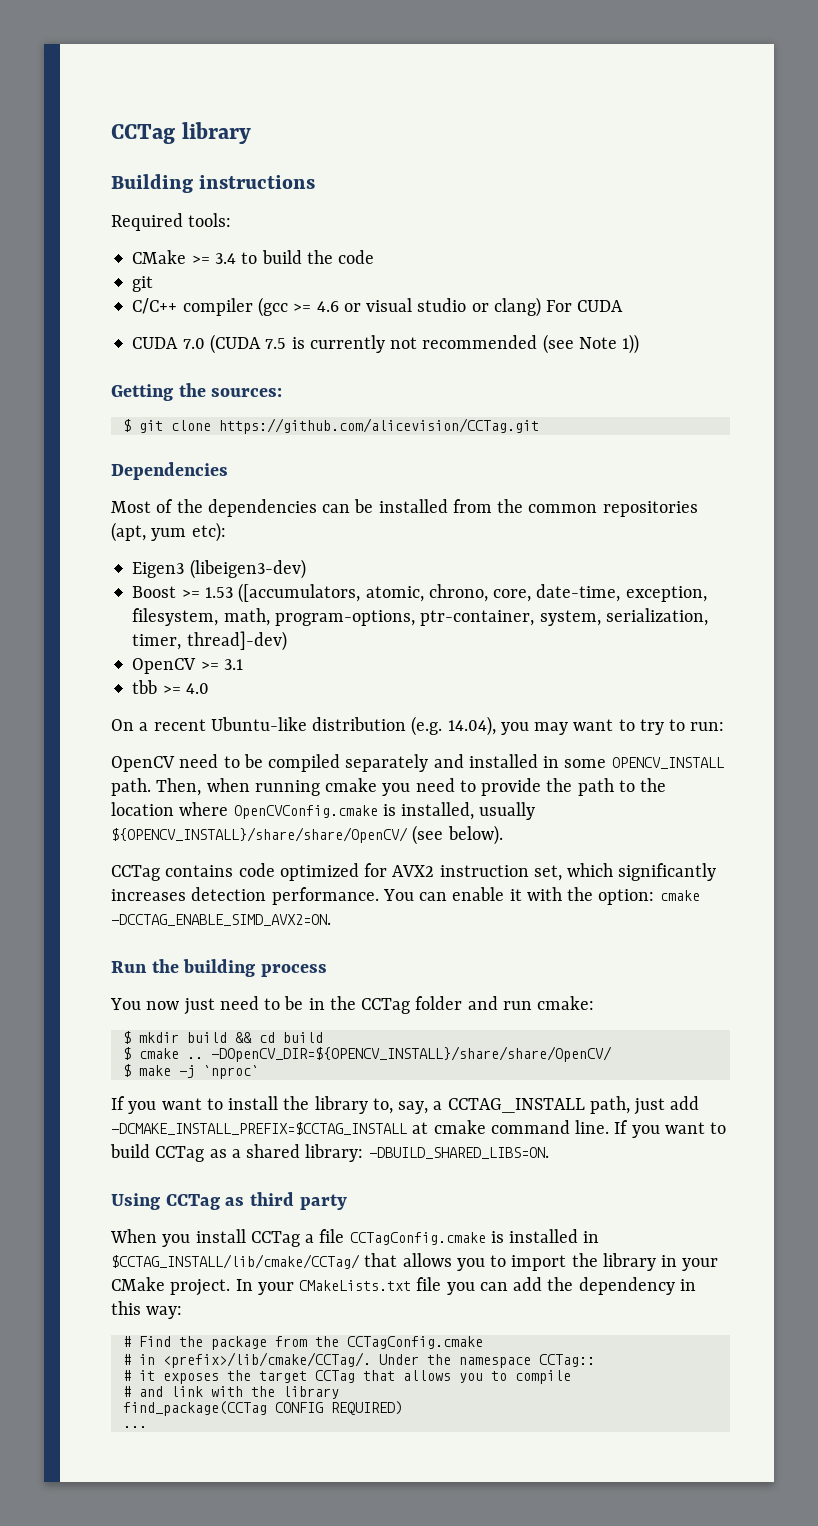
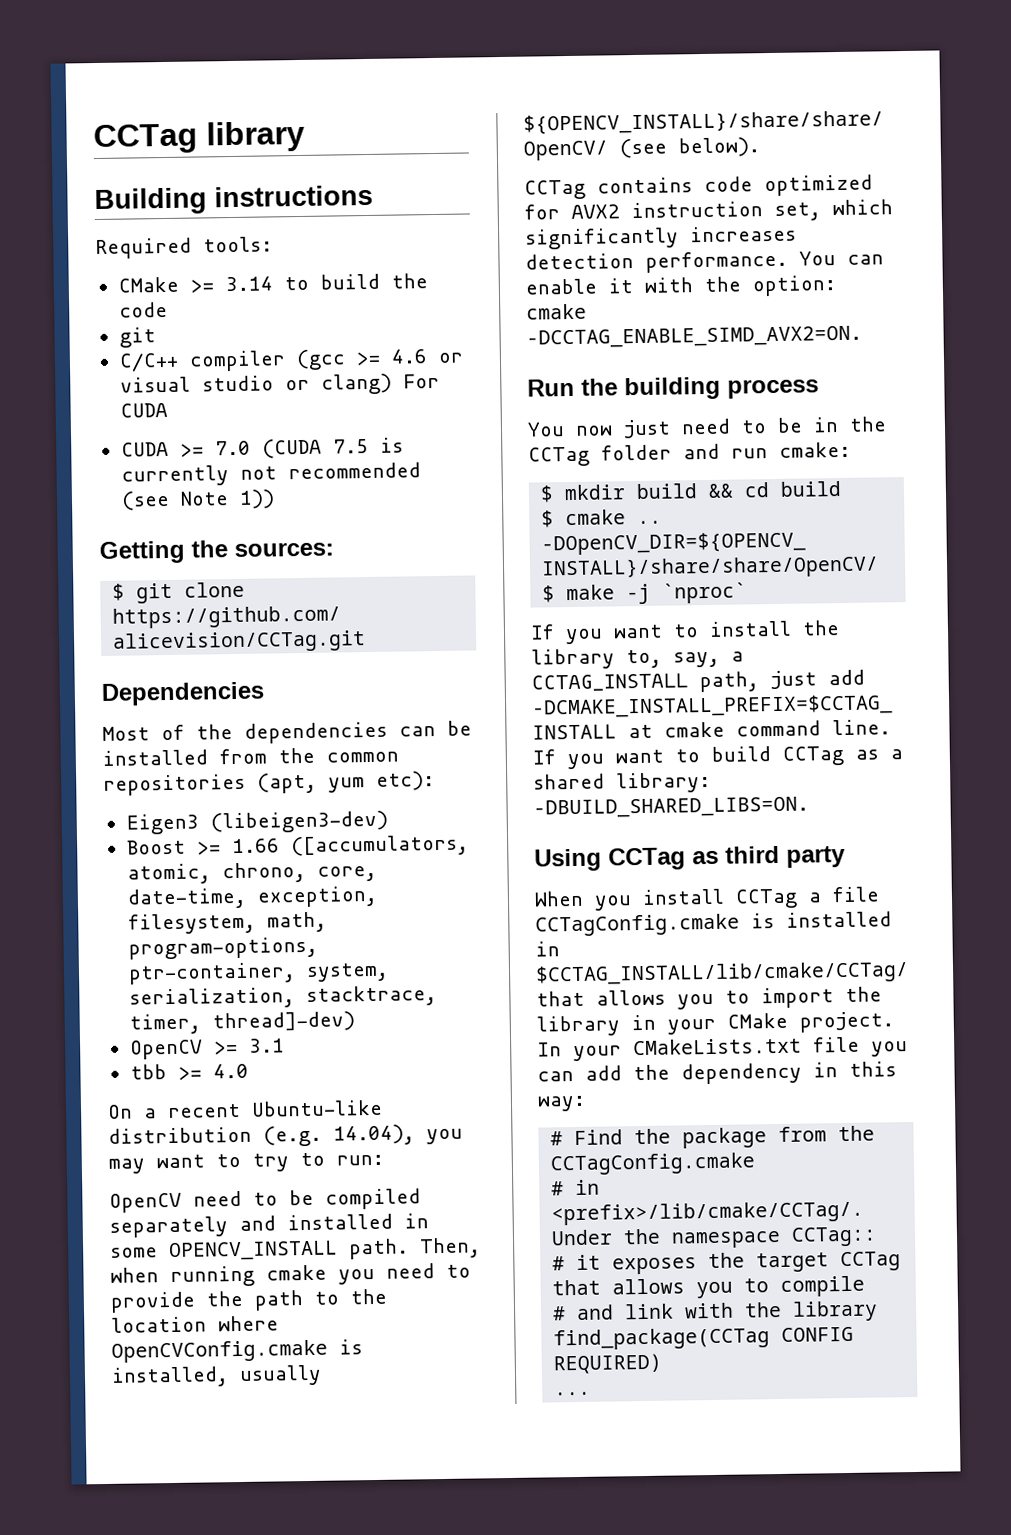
[214,253,236,264] 3.4 -> [224,276,273,292] 3.14
(179, 343) none -> [179,443,204,457] >=
[204,587,233,598] 1.53 -> [231,838,280,854] 1.66
(708, 617) none -> [305,985,437,1007] stacktrace,

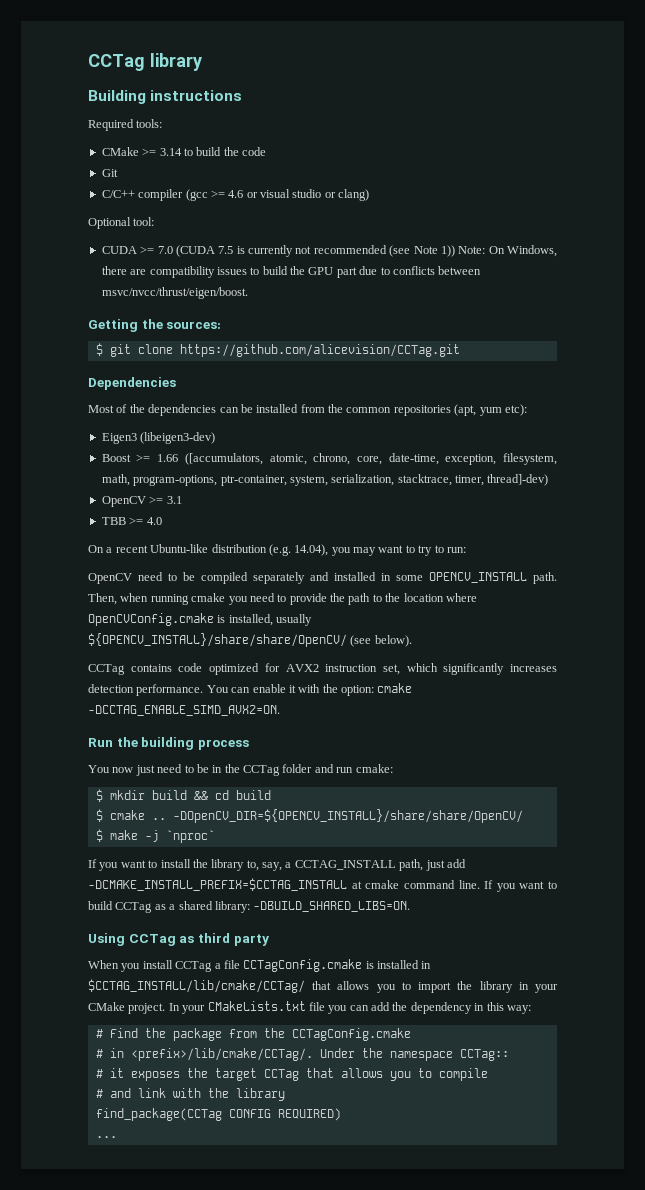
[118,327,156,348] git -> [101,169,118,177] Git
[402,373,440,389] [119,402,168,418] For CUDA -> [88,217,155,229] // Optional tool:
(275, 499) none -> [458,245,557,257] [101,266,482,278] [101,287,248,299] Note: On Windows, there are compatibility issues to build the GPU part due to conflicts between msvc/nvcc/thrust/eigen/boost.
[129,1064,167,1080] tbb -> [101,517,126,525] TBB

